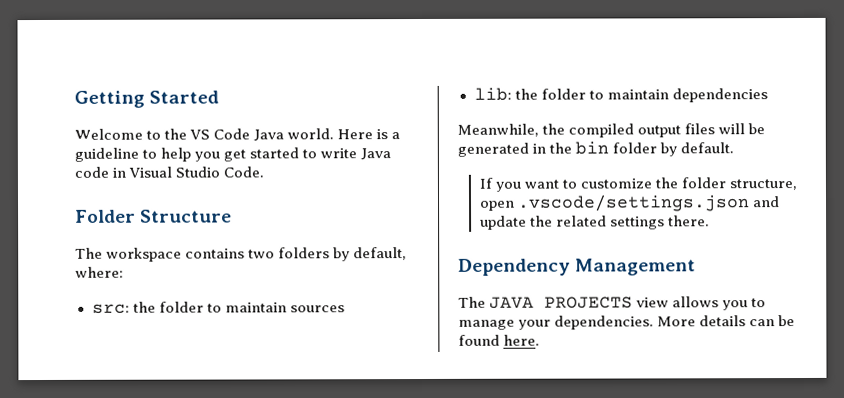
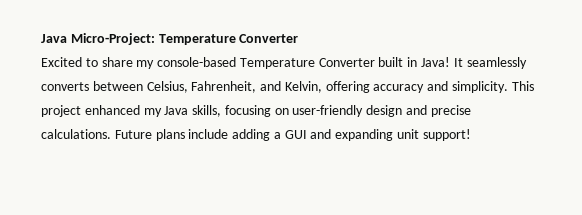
[74,90,220,108] [74,128,401,142] [74,147,392,162] [74,166,265,178] [75,209,233,223] [75,247,408,262] [75,266,124,278] [91,301,345,314] [473,87,768,103] [457,123,766,138] [457,141,735,157] [478,177,797,192] [479,194,780,212] [479,215,710,230] [458,258,697,276] [458,296,767,311] [458,315,796,330] [458,334,541,346] Getting Started // Welcome to the VS Code Java world. Here is a guideline to help you get started to write Java code in Visual Studio Code. // Folder Structure // The workspace contains two folders by default, where: // src: the folder to maintain sources // lib: the folder to maintain dependencies // Meanwhile, the compiled output files will be generated in the bin folder by default. // If you want to customize the folder structure, open .vscode/settings.json and update the related settings there. // Dependency Management // The JAVA PROJECTS view allows you to manage your dependencies. More details can be found here. -> [41,33,299,45] [41,57,527,69] [41,81,534,93] [41,105,471,117] [41,129,471,141] Java Micro-Project: Temperature Converter // Excited to share my console-based Temperature Converter built in Java! It seamlessly converts between Celsius, Fahrenheit, and Kelvin, offering accuracy and simplicity. This project enhanced my Java skills, focusing on user-friendly design and precise calculations. Future plans include adding a GUI and expanding unit support!

